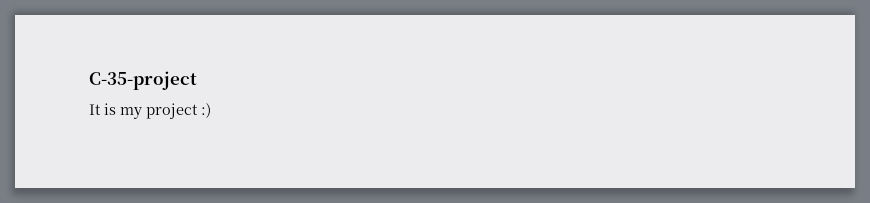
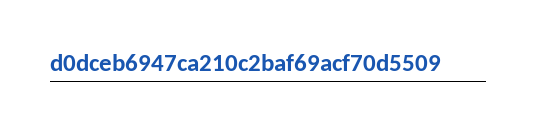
[89,71,197,90] [89,103,211,119] C-35-project // It is my project :) -> [50,54,441,71] d0dceb6947ca210c2baf69acf70d5509

